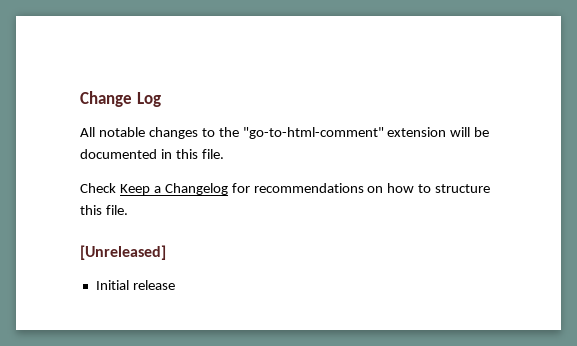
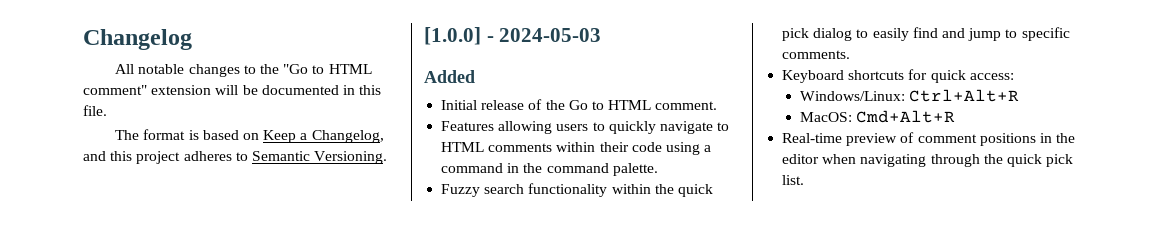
[80,91,161,107] Change Log -> [83,29,192,50] Changelog
[242,127,384,139] "go-to-html-comment" -> [283,64,372,74] [83,85,147,95] "Go to HTML comment"
[80,183,491,195] [80,205,128,215] [80,245,166,260] [95,280,175,290] Check Keep a Changelog for recommendations on how to structure this file. // [Unreleased] // Initial release -> [115,129,384,143] [83,151,388,164] [424,27,602,45] [424,70,475,83] [441,99,718,110] [441,121,730,134] [441,142,712,155] [441,163,658,176] [441,183,713,197] [782,27,1070,41] [782,50,851,59] [782,69,1014,83] [799,89,1019,102] [799,110,955,123] [782,132,1076,146] [782,154,1074,167] [782,175,805,185] The format is based on Keep a Changelog, and this project adheres to Semantic Versioning. // [1.0.0] - 2024-05-03 // Added // Initial release of the Go to HTML comment. // Features allowing users to quickly navigate to HTML comments within their code using a command in the command palette. // Fuzzy search functionality within the quick pick dialog to easily find and jump to specific comments. // Keyboard shortcuts for quick access: // Windows/Linux: Ctrl+Alt+R // MacOS: Cmd+Alt+R // Real-time preview of comment positions in the editor when navigating through the quick pick list.

